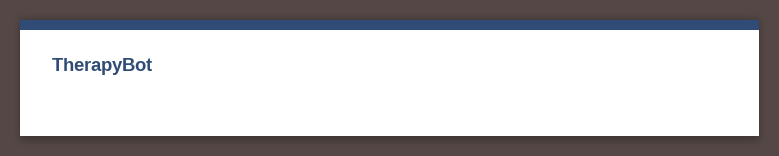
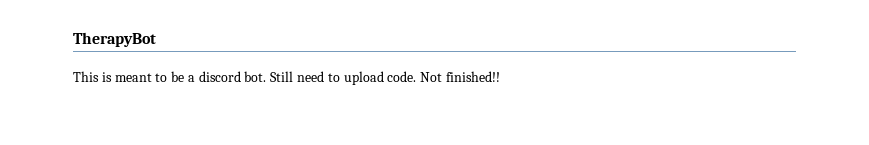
(152, 66) none -> [73,71,500,85] // This is meant to be a discord bot. Still need to upload code. Not finished!!

